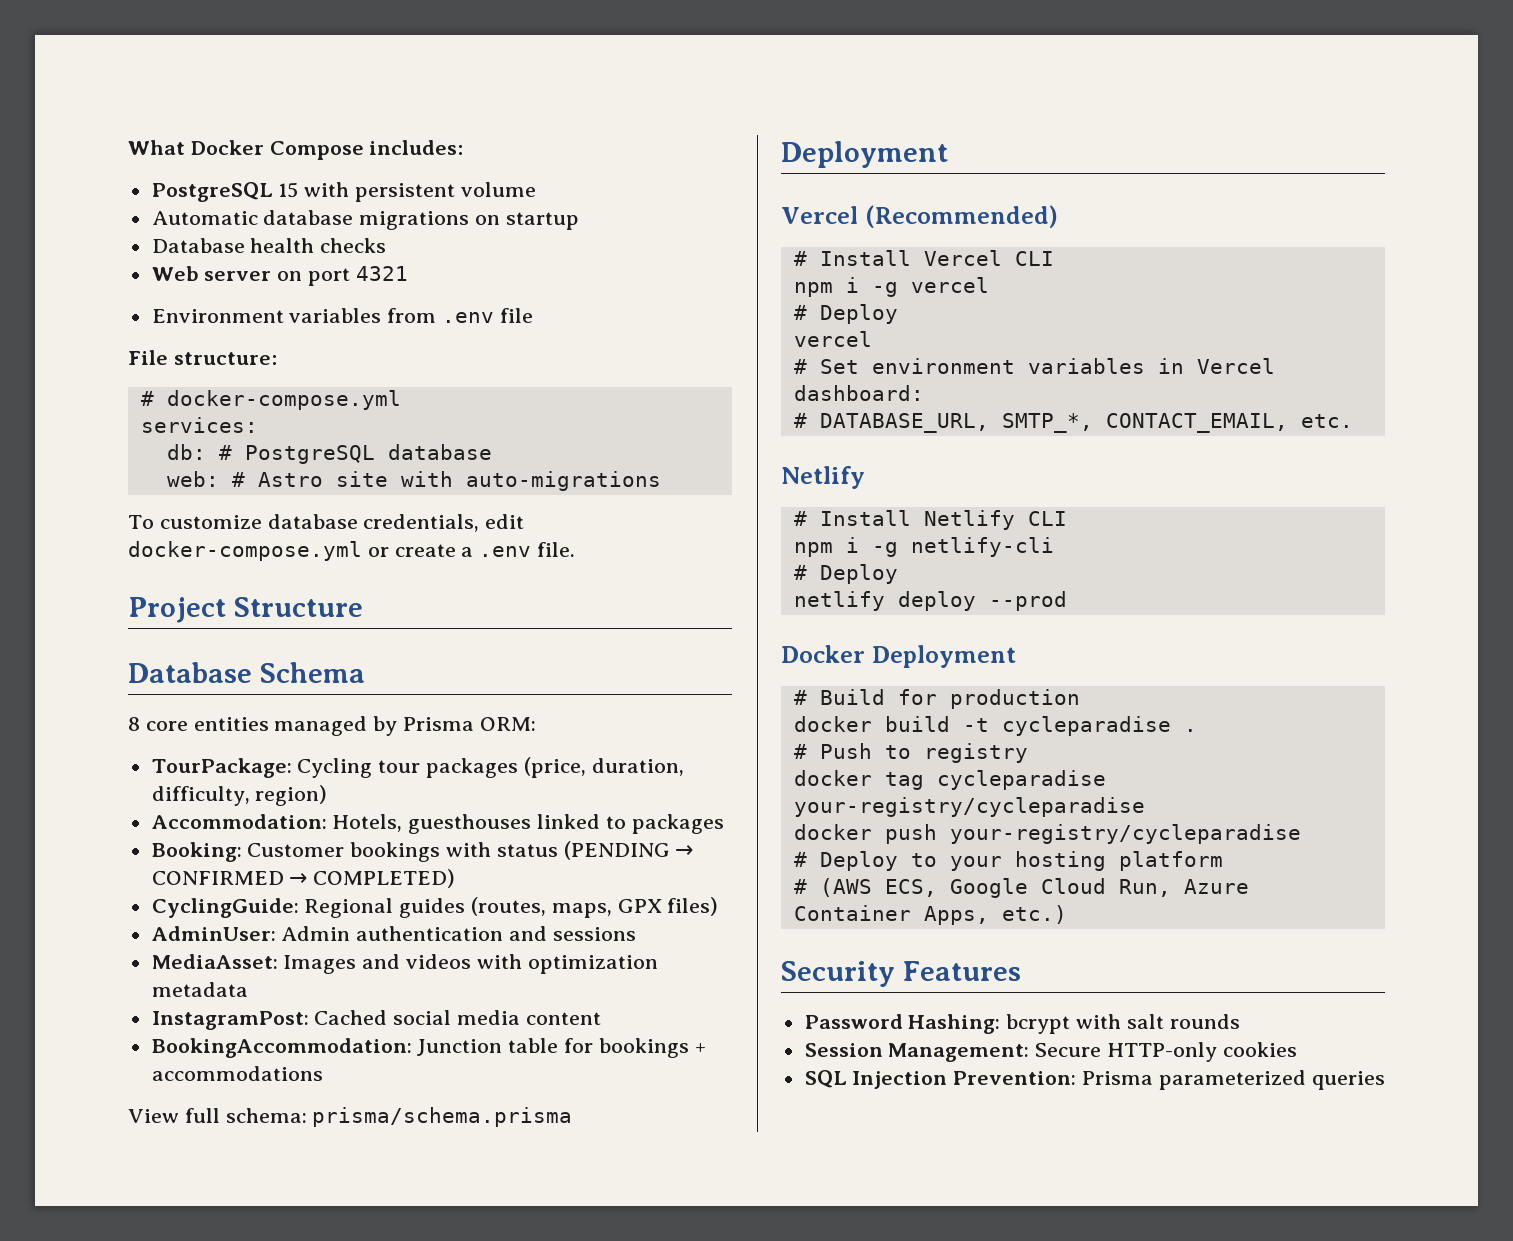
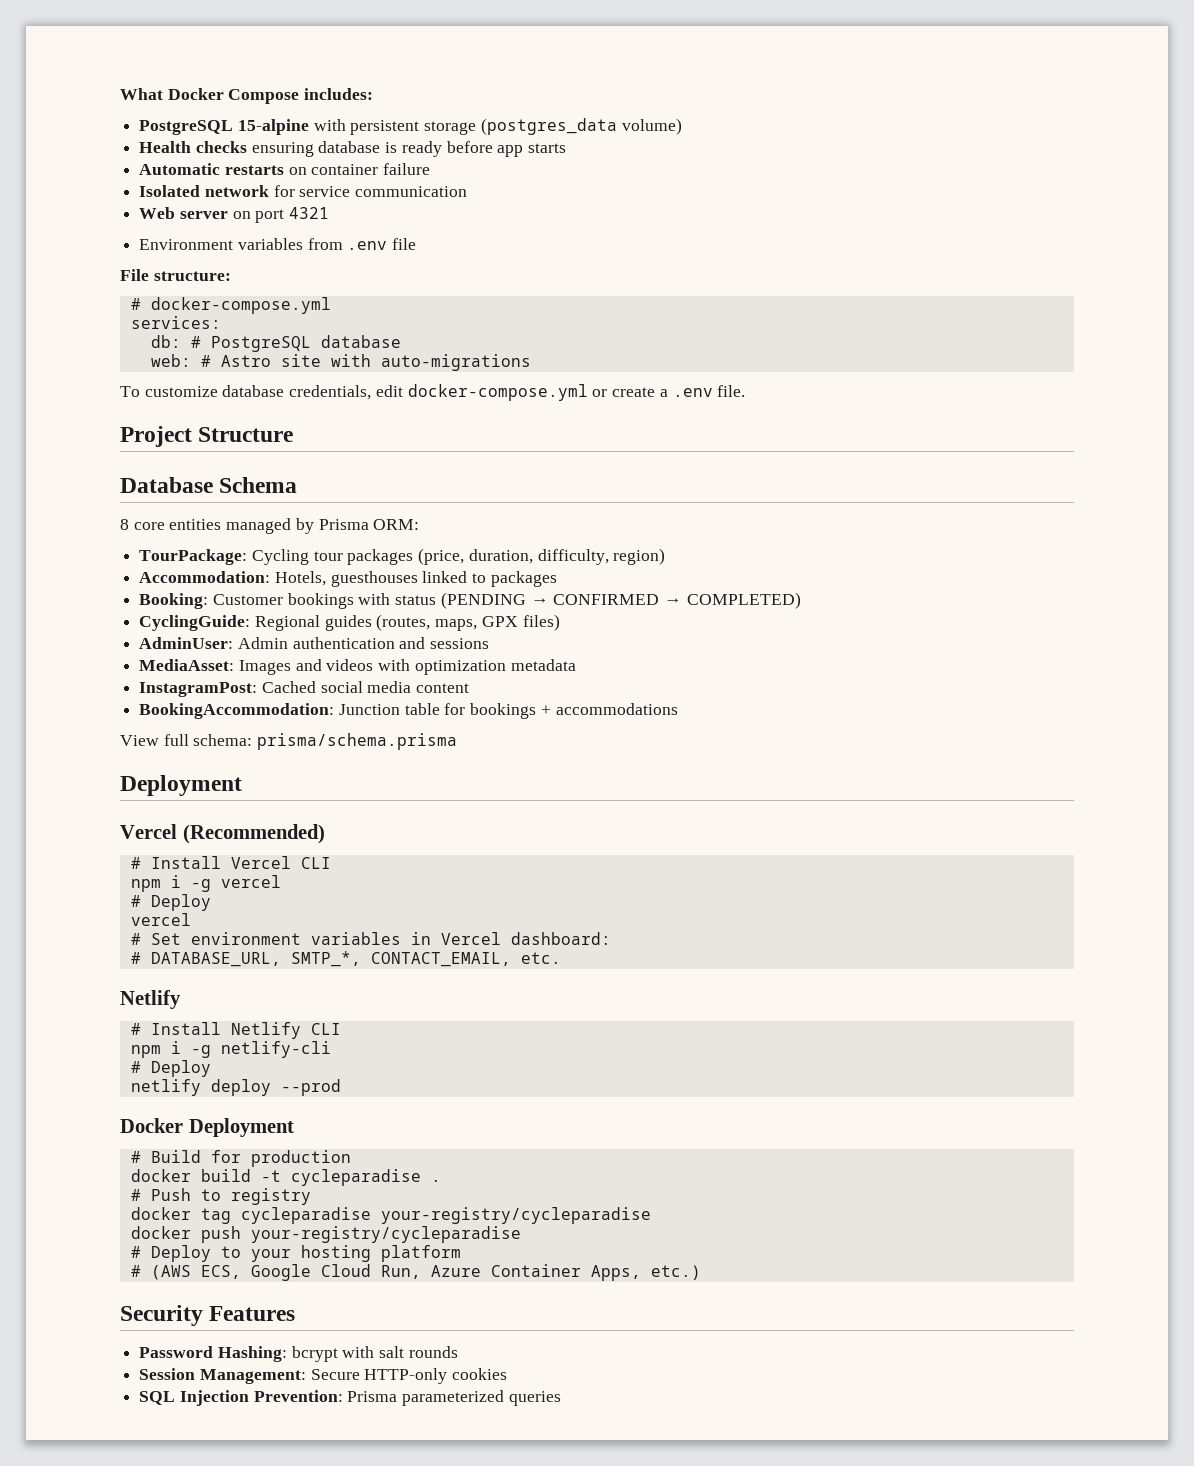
[278,182,299,198] 15 -> [237,119,309,135] 15-alpine
[460,182,536,197] [151,210,579,230] [151,238,387,253] volume // Automatic database migrations on startup // Database health checks -> [424,118,682,135] [139,141,567,157] [139,163,431,175] [139,185,468,197] storage (postgres_data volume) // Health checks ensuring database is ready before app starts // Automatic restarts on container failure // Isolated network for service communication

